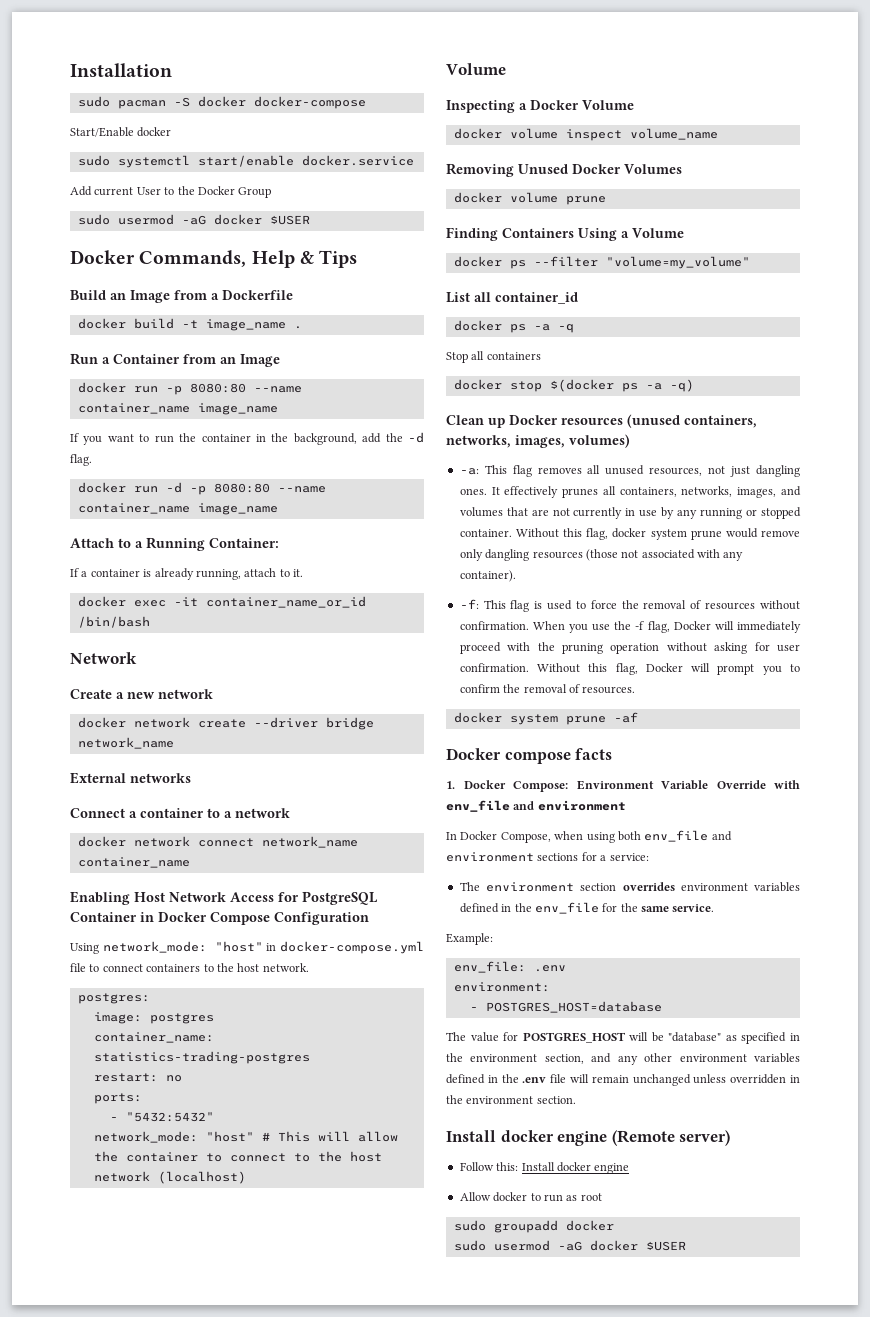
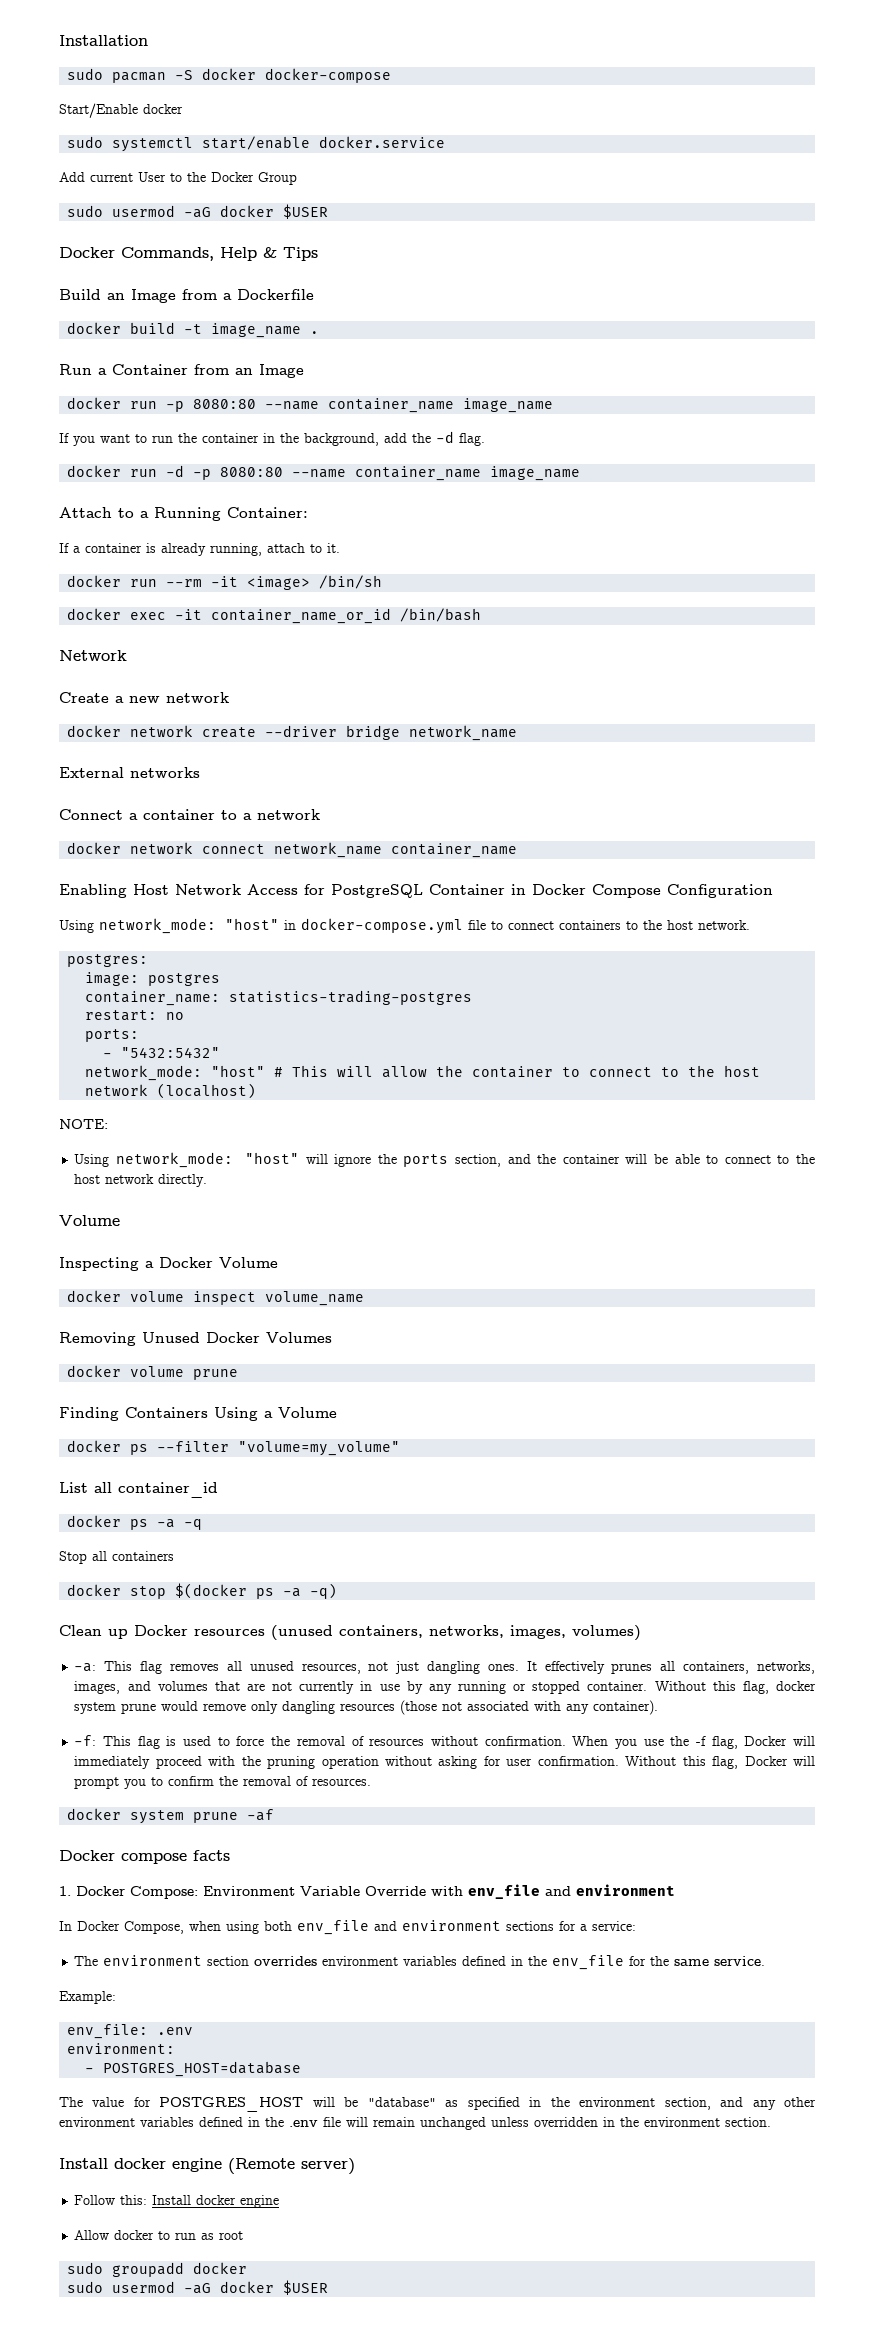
(303, 573) none -> [67,575,383,590] // docker run --rm -it <image> /bin/sh
(246, 1177) none -> [59,1119,108,1129] [74,1152,815,1168] [74,1174,208,1187] // NOTE: // Using network_mode: "host" will ignore the ports section, and the container will be able to connect to the host network directly.

